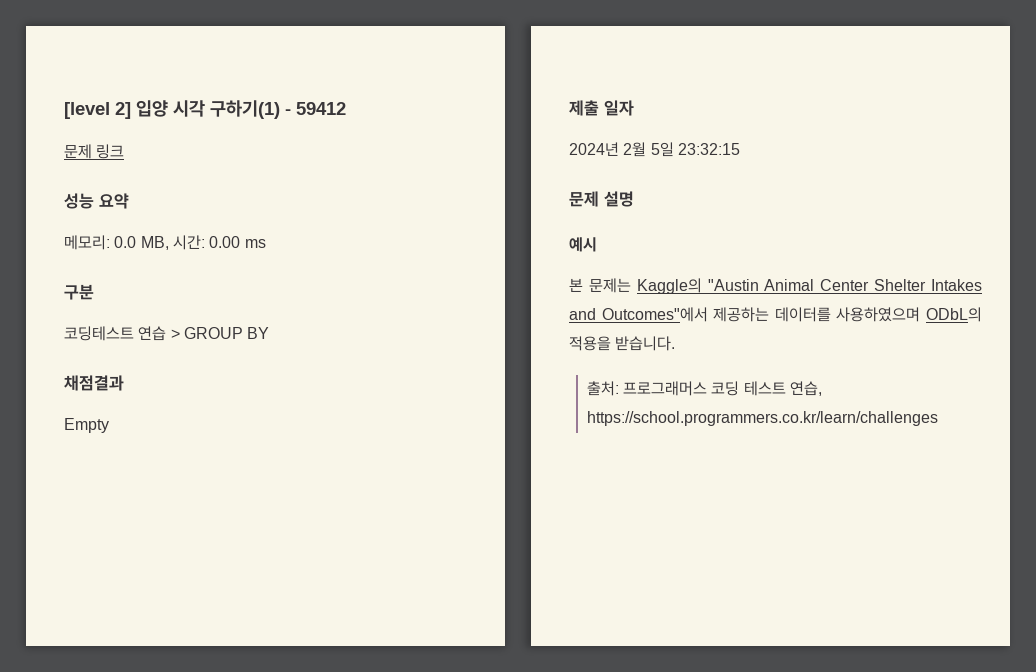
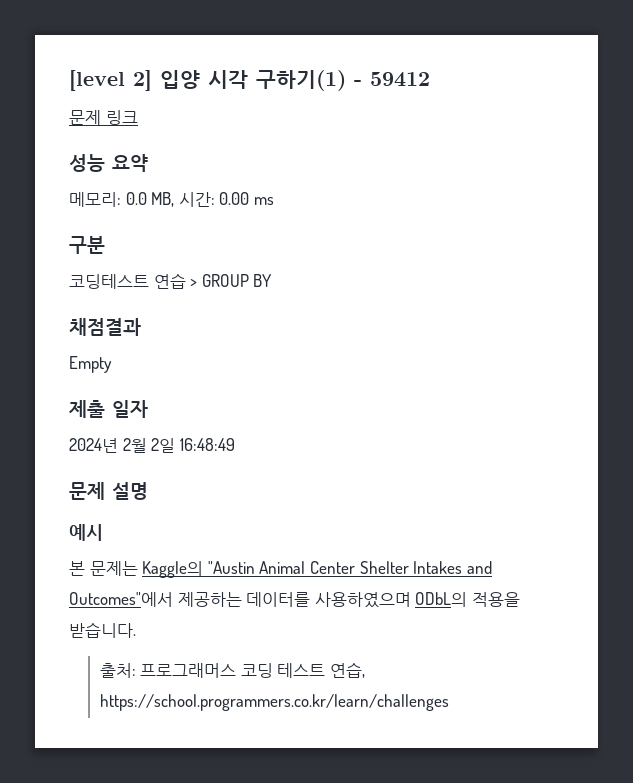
[650,142,740,157] 5일 23:32:15 -> [151,438,235,453] 2일 16:48:49

